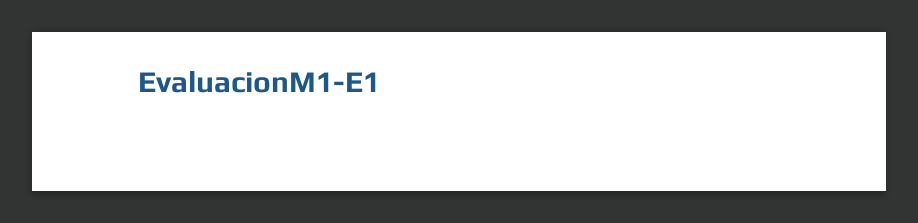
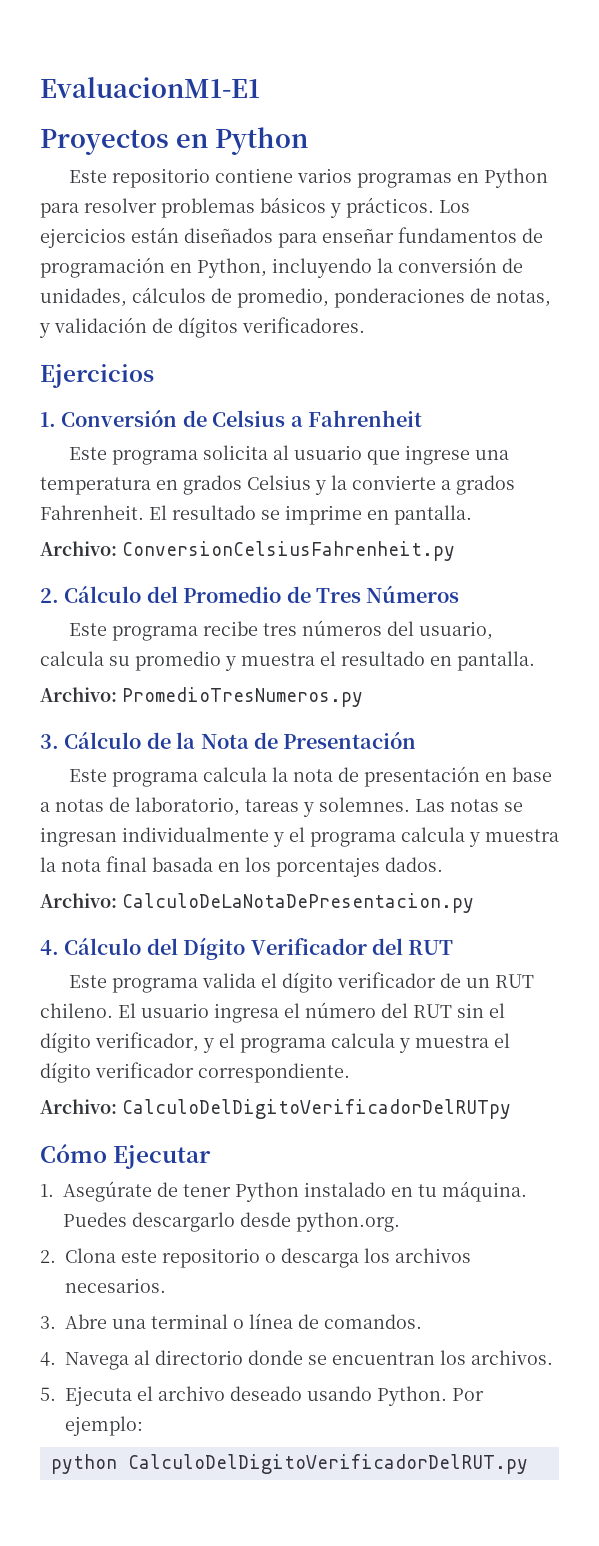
(380, 82) none -> [40,127,308,155] [69,168,549,188] [40,197,470,218] [40,227,543,248] [40,257,523,278] [40,287,551,308] [39,317,365,338] [40,364,154,388] [40,409,422,427] [69,445,510,465] [40,475,515,495] [40,505,472,525] [40,541,455,561] [40,585,460,603] [69,620,494,641] [40,651,535,671] [40,687,363,707] [40,731,417,749] [69,766,553,787] [40,797,523,817] [40,827,559,847] [40,856,443,877] [40,893,474,913] [40,937,454,960] [69,972,535,993] [40,1002,505,1023] [40,1032,510,1053] [40,1062,350,1083] [40,1099,511,1119] [40,1144,212,1169] [40,1181,527,1202] [63,1212,400,1232] [40,1248,471,1268] [65,1278,166,1293] [40,1313,422,1329] [40,1350,553,1370] [40,1386,484,1406] [65,1416,143,1436] [50,1454,528,1474] // Proyectos en Python // Este repositorio contiene varios programas en Python para resolver problemas básicos y prácticos. Los ejercicios están diseñados para enseñar fundamentos de programación en Python, incluyendo la conversión de unidades, cálculos de promedio, ponderaciones de notas, y validación de dígitos verificadores. // Ejercicios // 1. Conversión de Celsius a Fahrenheit // Este programa solicita al usuario que ingrese una temperatura en grados Celsius y la convierte a grados Fahrenheit. El resultado se imprime en pantalla. // Archivo: ConversionCelsiusFahrenheit.py // 2. Cálculo del Promedio de Tres Números // Este programa recibe tres números del usuario, calcula su promedio y muestra el resultado en pantalla. // Archivo: PromedioTresNumeros.py // 3. Cálculo de la Nota de Presentación // Este programa calcula la nota de presentación en base a notas de laboratorio, tareas y solemnes. Las notas se ingresan individualmente y el programa calcula y muestra la nota final basada en los porcentajes dados. // Archivo: CalculoDeLaNotaDePresentacion.py // 4. Cálculo del Dígito Verificador del RUT // Este programa valida el dígito verificador de un RUT chileno. El usuario ingresa el número del RUT sin el dígito verificador, y el programa calcula y muestra el dígito verificador correspondiente. // Archivo: CalculoDelDigitoVerificadorDelRUTpy // Cómo Ejecutar // 1. Asegúrate de tener Python instalado en tu máquina. Puedes descargarlo desde python.org. // 2. Clona este repositorio o descarga los archivos necesarios. // 3. Abre una terminal o línea de comandos. // 4. Navega al directorio donde se encuentran los archivos. // 5. Ejecuta el archivo deseado usando Python. Por ejemplo: // python CalculoDelDigitoVerificadorDelRUT.py

